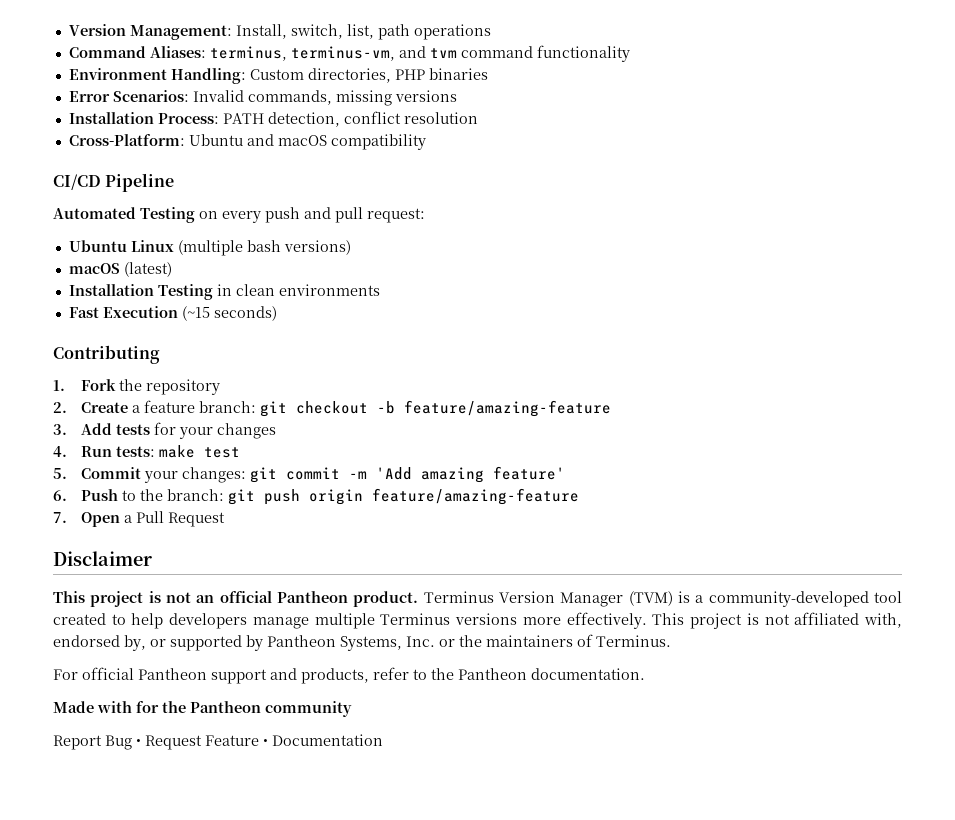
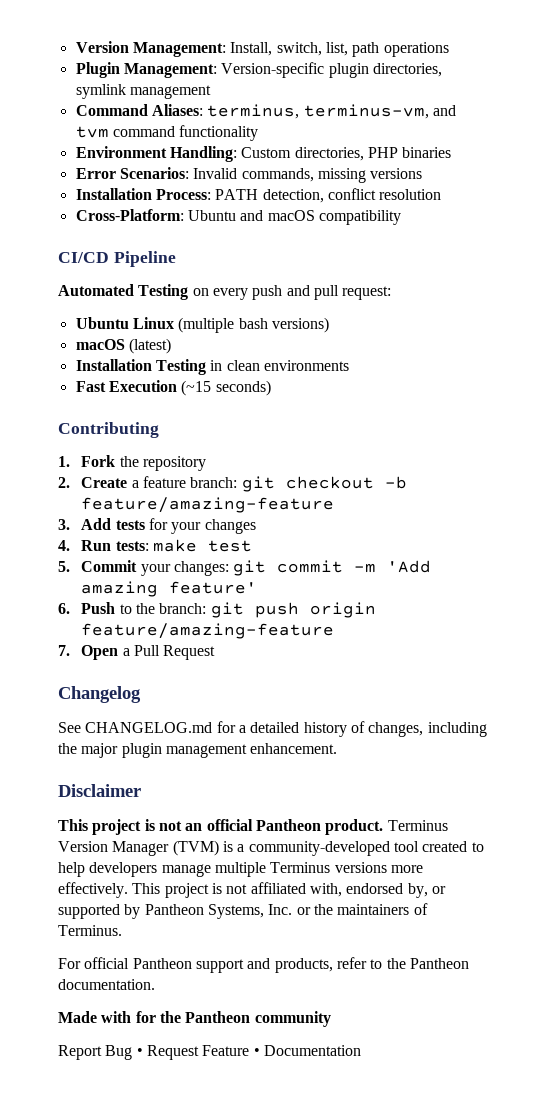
(491, 32) none -> [75,62,442,78] [75,84,211,99] // Plugin Management: Version-specific plugin directories, symlink management
(225, 519) none -> [58,686,141,703] [58,721,487,737] [58,743,338,758] // Changelog // See CHANGELOG.md for a detailed history of changes, including the major plugin management enhancement.

